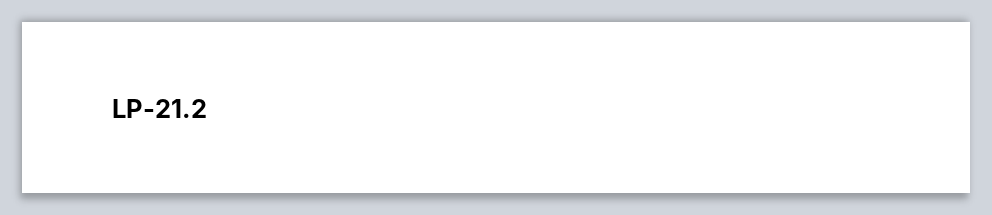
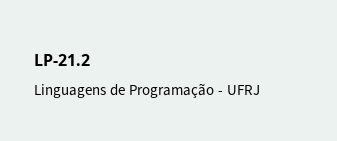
(207, 108) none -> [34,83,261,98] // Linguagens de Programação - UFRJ

